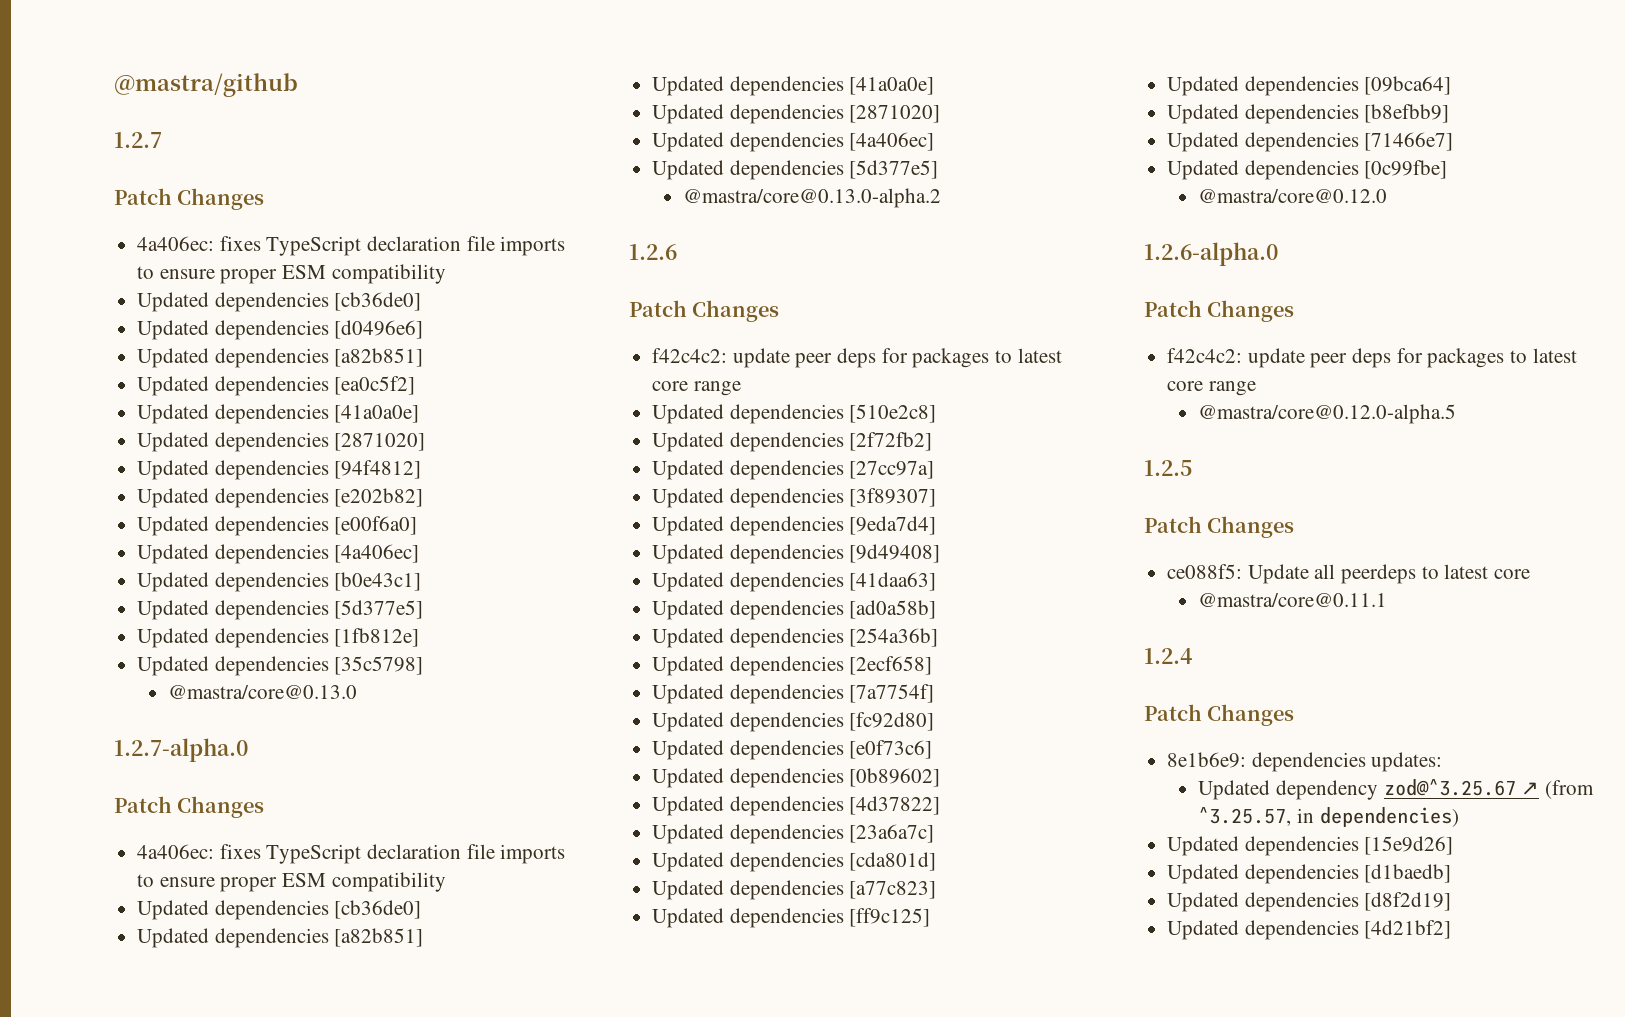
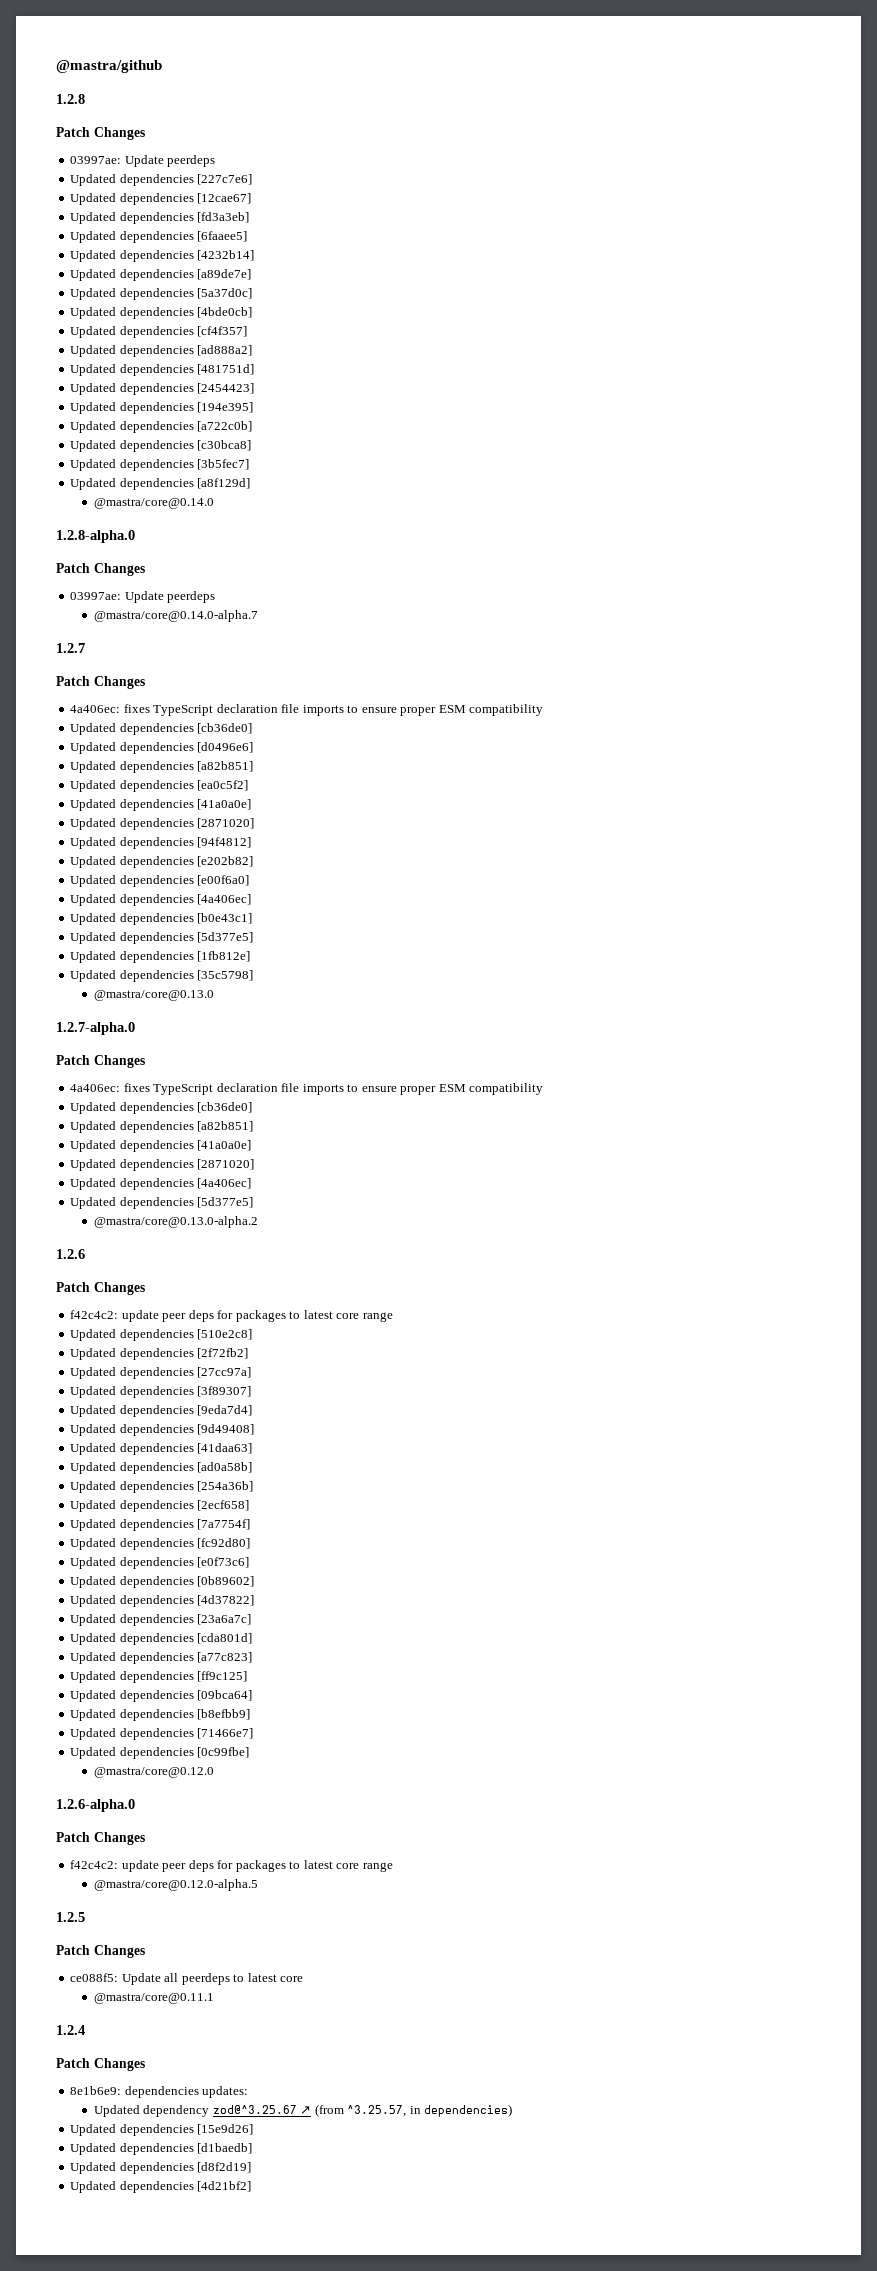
(298, 85) none -> [56,94,85,104] [56,127,145,140] [70,155,216,167] [70,174,253,186] [70,193,252,205] [70,212,250,224] [70,231,248,243] [70,250,255,262] [70,269,252,281] [70,288,253,300] [70,307,253,319] [70,326,248,338] [70,345,253,357] [70,364,255,376] [70,383,255,395] [70,402,254,414] [70,421,253,433] [70,440,252,452] [70,459,250,471] [70,478,251,490] [93,498,214,509] [56,530,135,543] [56,563,145,576] [70,591,216,603] [93,610,258,622] // 1.2.8 // Patch Changes // 03997ae: Update peerdeps // Updated dependencies [227c7e6] // Updated dependencies [12cae67] // Updated dependencies [fd3a3eb] // Updated dependencies [6faaee5] // Updated dependencies [4232b14] // Updated dependencies [a89de7e] // Updated dependencies [5a37d0c] // Updated dependencies [4bde0cb] // Updated dependencies [cf4f357] // Updated dependencies [ad888a2] // Updated dependencies [481751d] // Updated dependencies [2454423] // Updated dependencies [194e395] // Updated dependencies [a722c0b] // Updated dependencies [c30bca8] // Updated dependencies [3b5fec7] // Updated dependencies [a8f129d] // @mastra/core@0.14.0 // 1.2.8-alpha.0 // Patch Changes // 03997ae: Update peerdeps // @mastra/core@0.14.0-alpha.7

